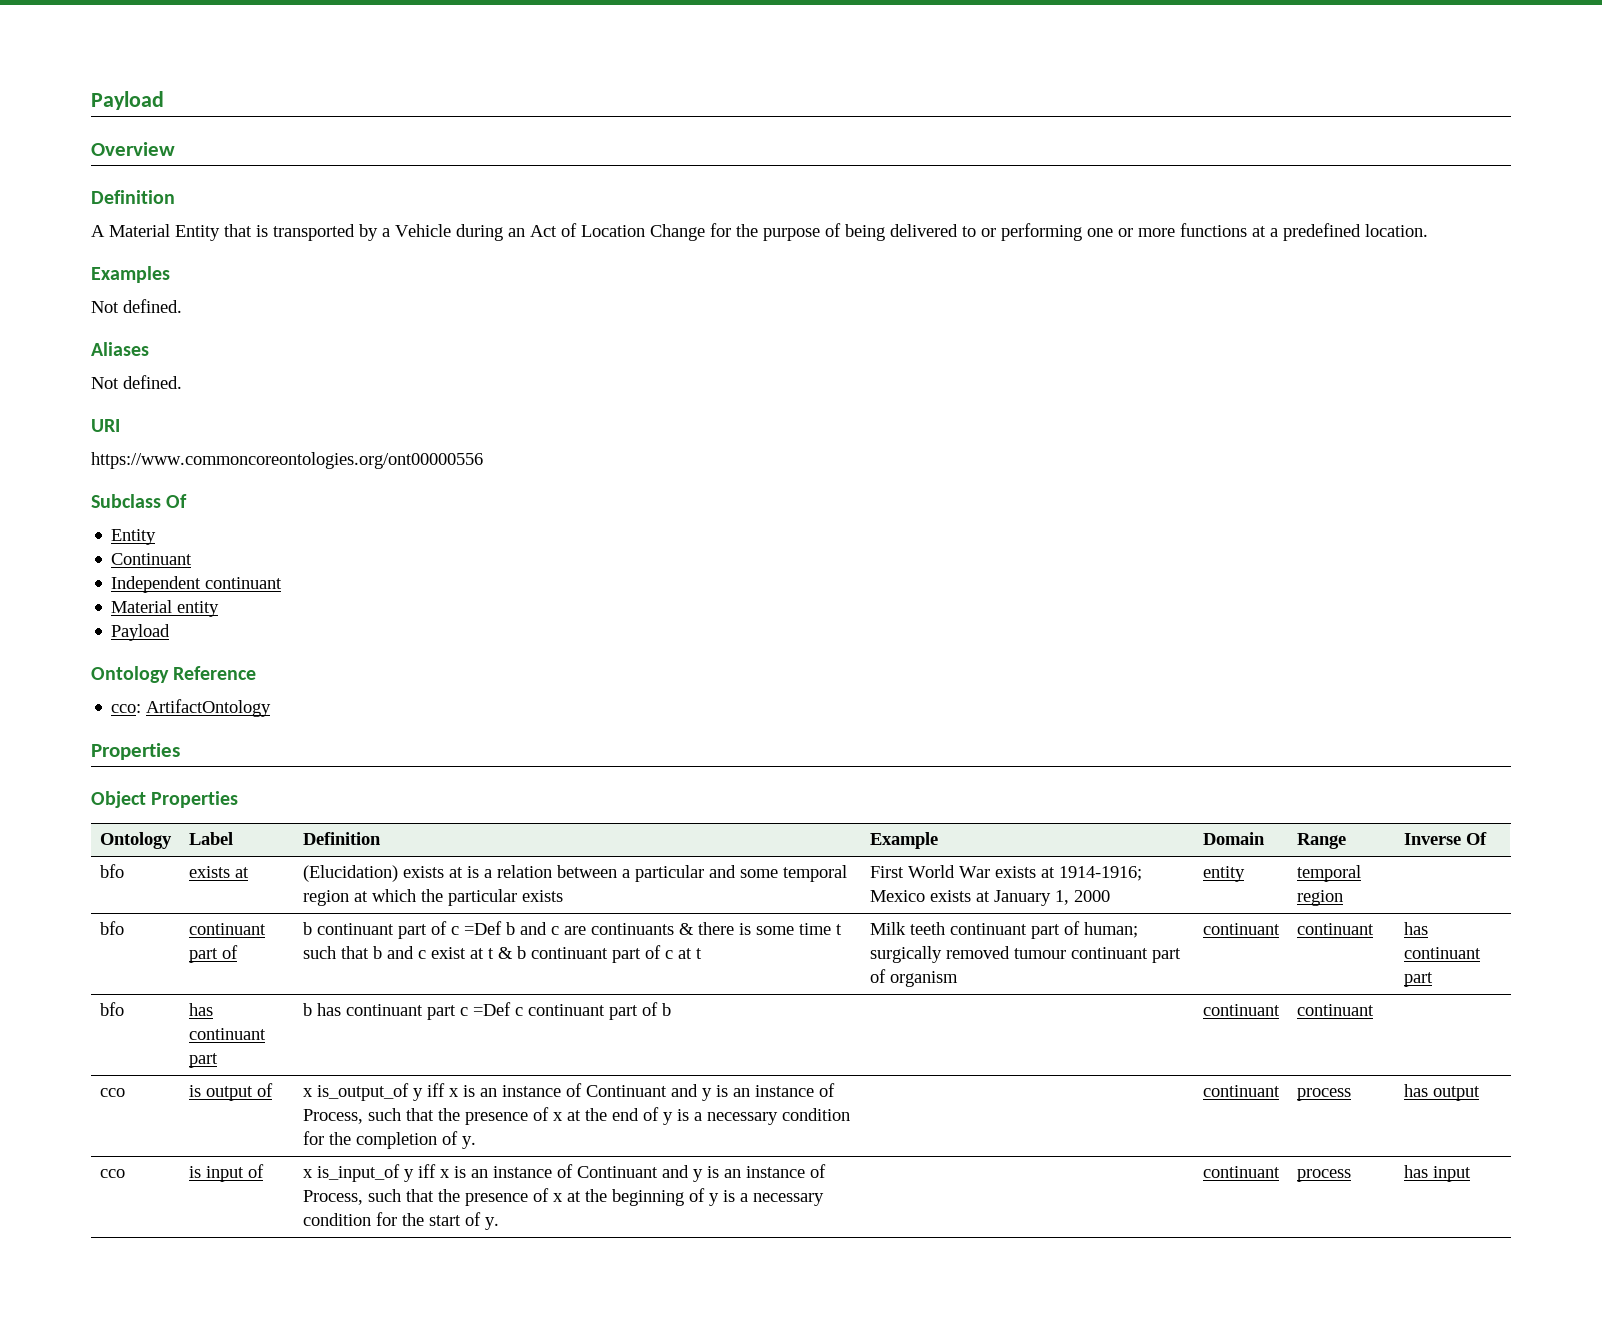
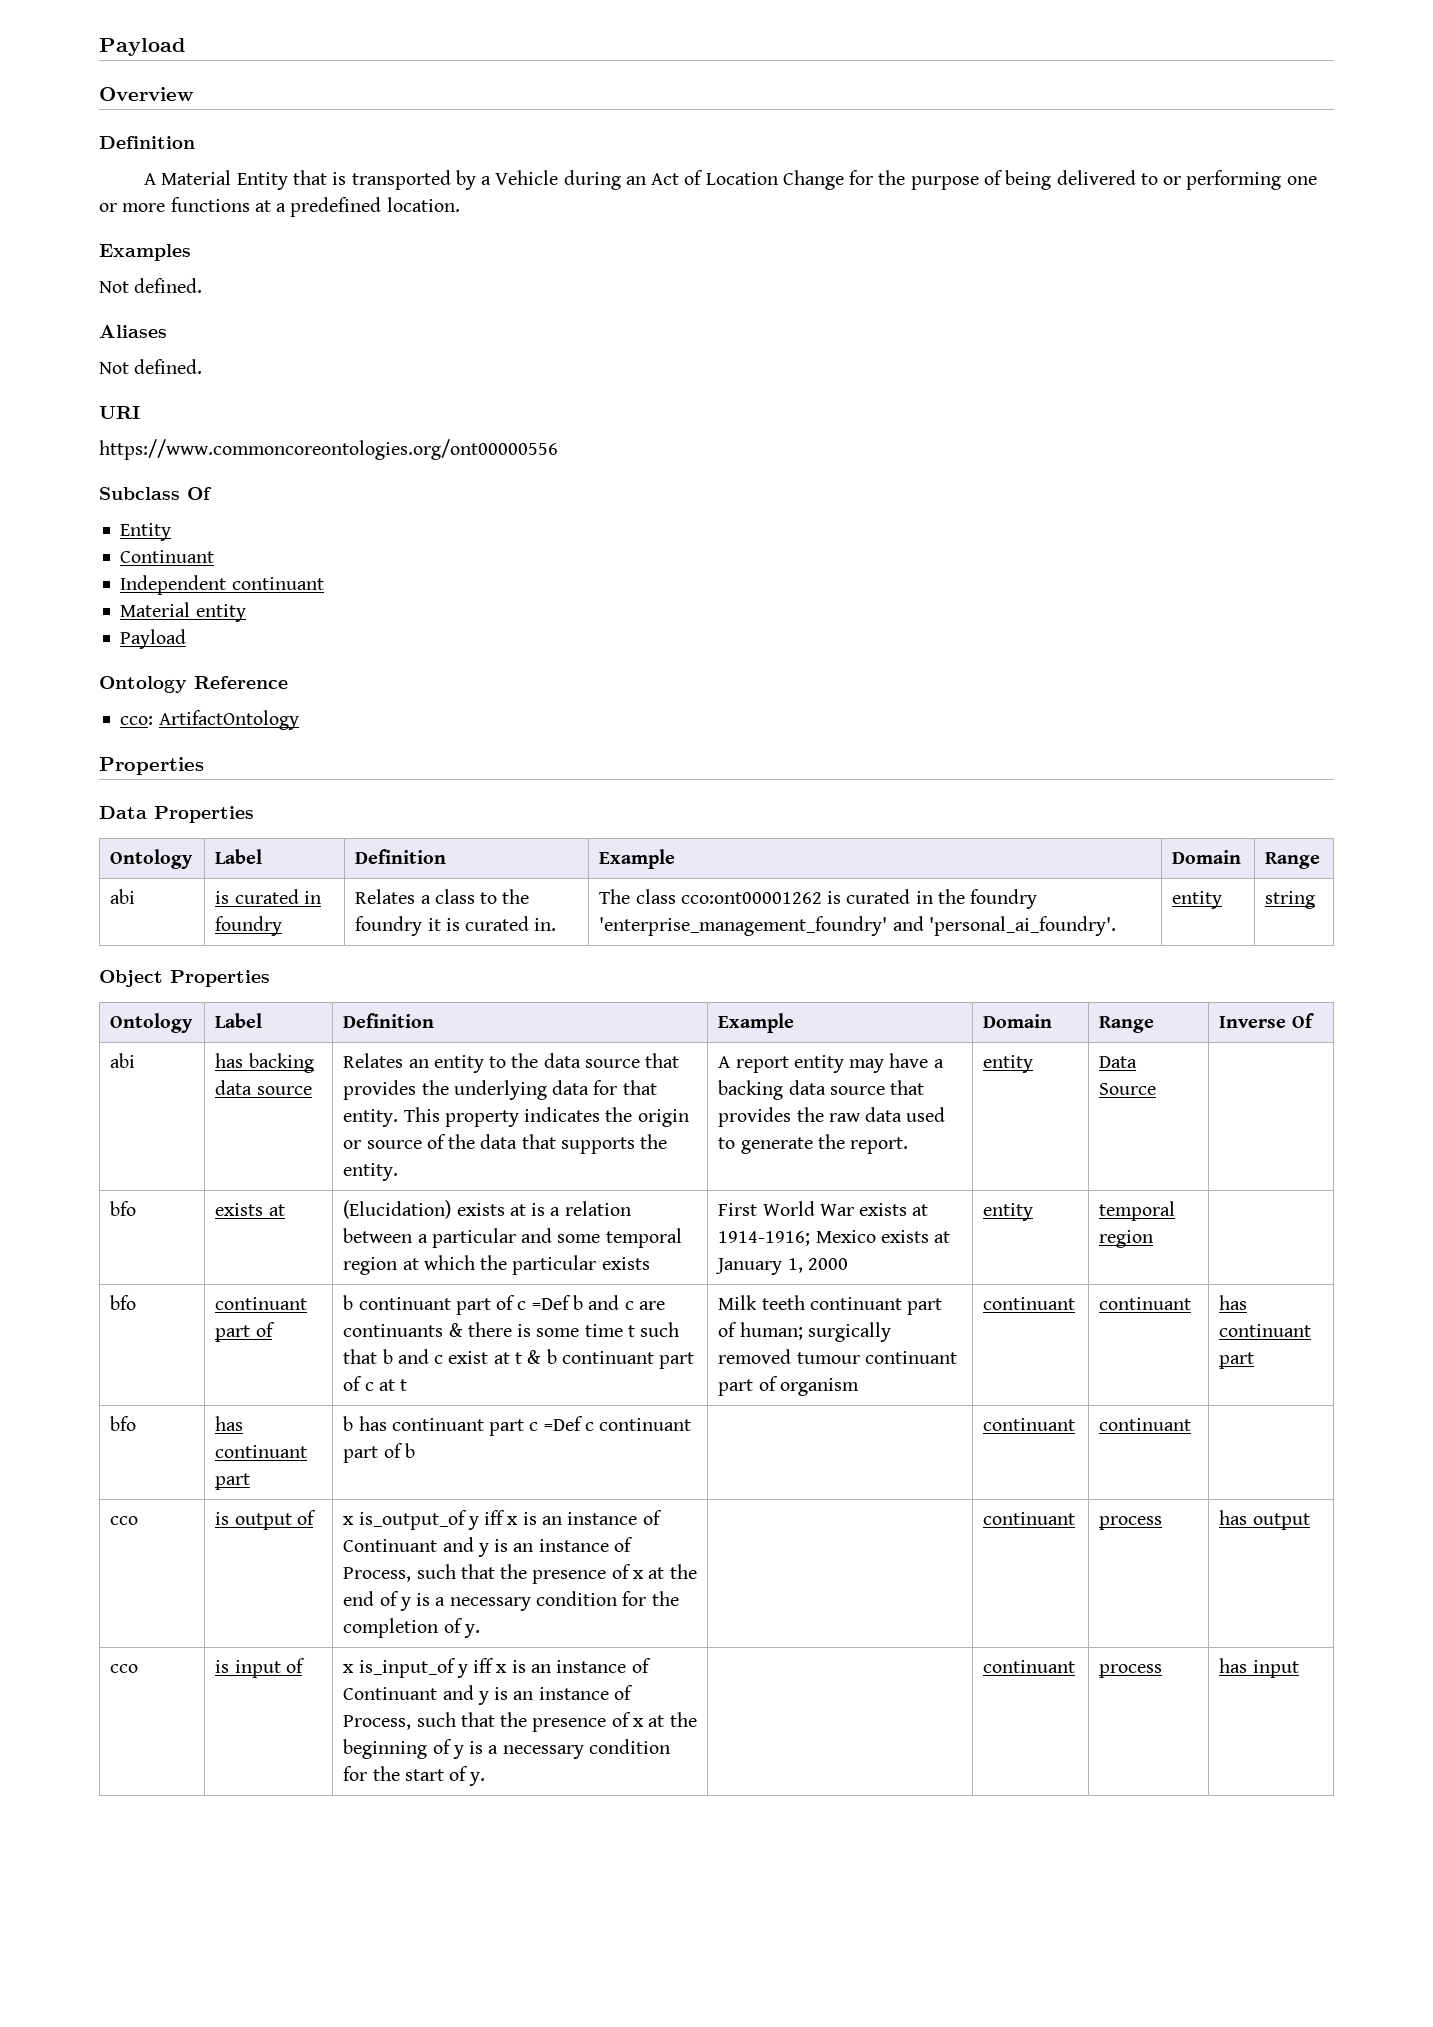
(180, 751) none -> [99,806,254,823] [110,849,194,869] [215,849,263,864] [355,849,447,864] [599,849,676,869] [1172,850,1242,864] [1265,852,1321,869] [110,889,136,904] [215,889,321,904] [215,916,283,936] [355,889,530,904] [355,916,557,936] [599,889,1038,909] [599,916,1116,936] [1172,891,1223,909] [1265,891,1316,909] // Data Properties // Ontology | Label | Definition | Example | Domain | Range // abi | is curated in foundry | Relates a class to the foundry it is curated in. | The class cco:ont00001262 is curated in the foundry 'enterprise_management_foundry' and 'personal_ai_foundry'. | entity | string
(1487, 838) none -> [110,1053,136,1068] [215,1053,314,1073] [215,1080,312,1095] [343,1053,680,1073] [343,1080,657,1100] [343,1107,689,1127] [343,1134,668,1154] [343,1163,399,1181] [718,1053,944,1073] [718,1080,925,1100] [718,1107,946,1127] [718,1134,909,1154] [983,1055,1034,1073] [1099,1056,1138,1068] [1099,1083,1157,1095] // abi | has backing data source | Relates an entity to the data source that provides the underlying data for that entity. This property indicates the origin or source of the data that supports the entity. | A report entity may have a backing data source that provides the raw data used to generate the report. | entity | Data Source |

